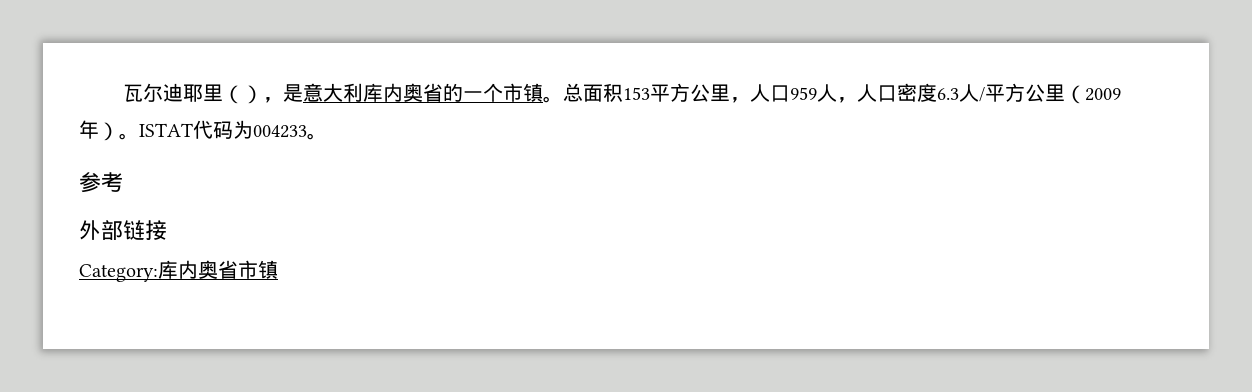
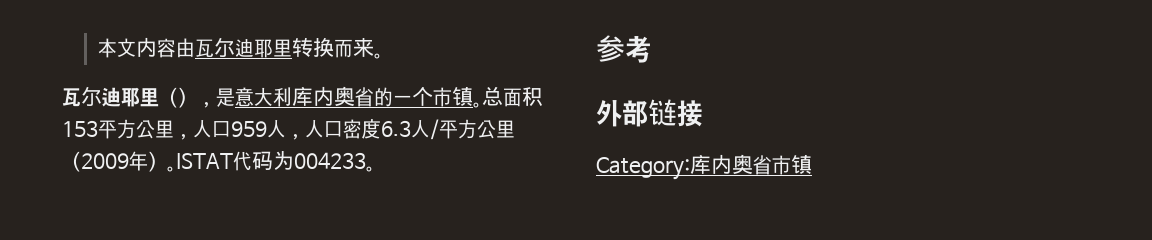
(122, 93) none -> [98,37,384,59] 本文内容由瓦尔迪耶里转换而来。 //

